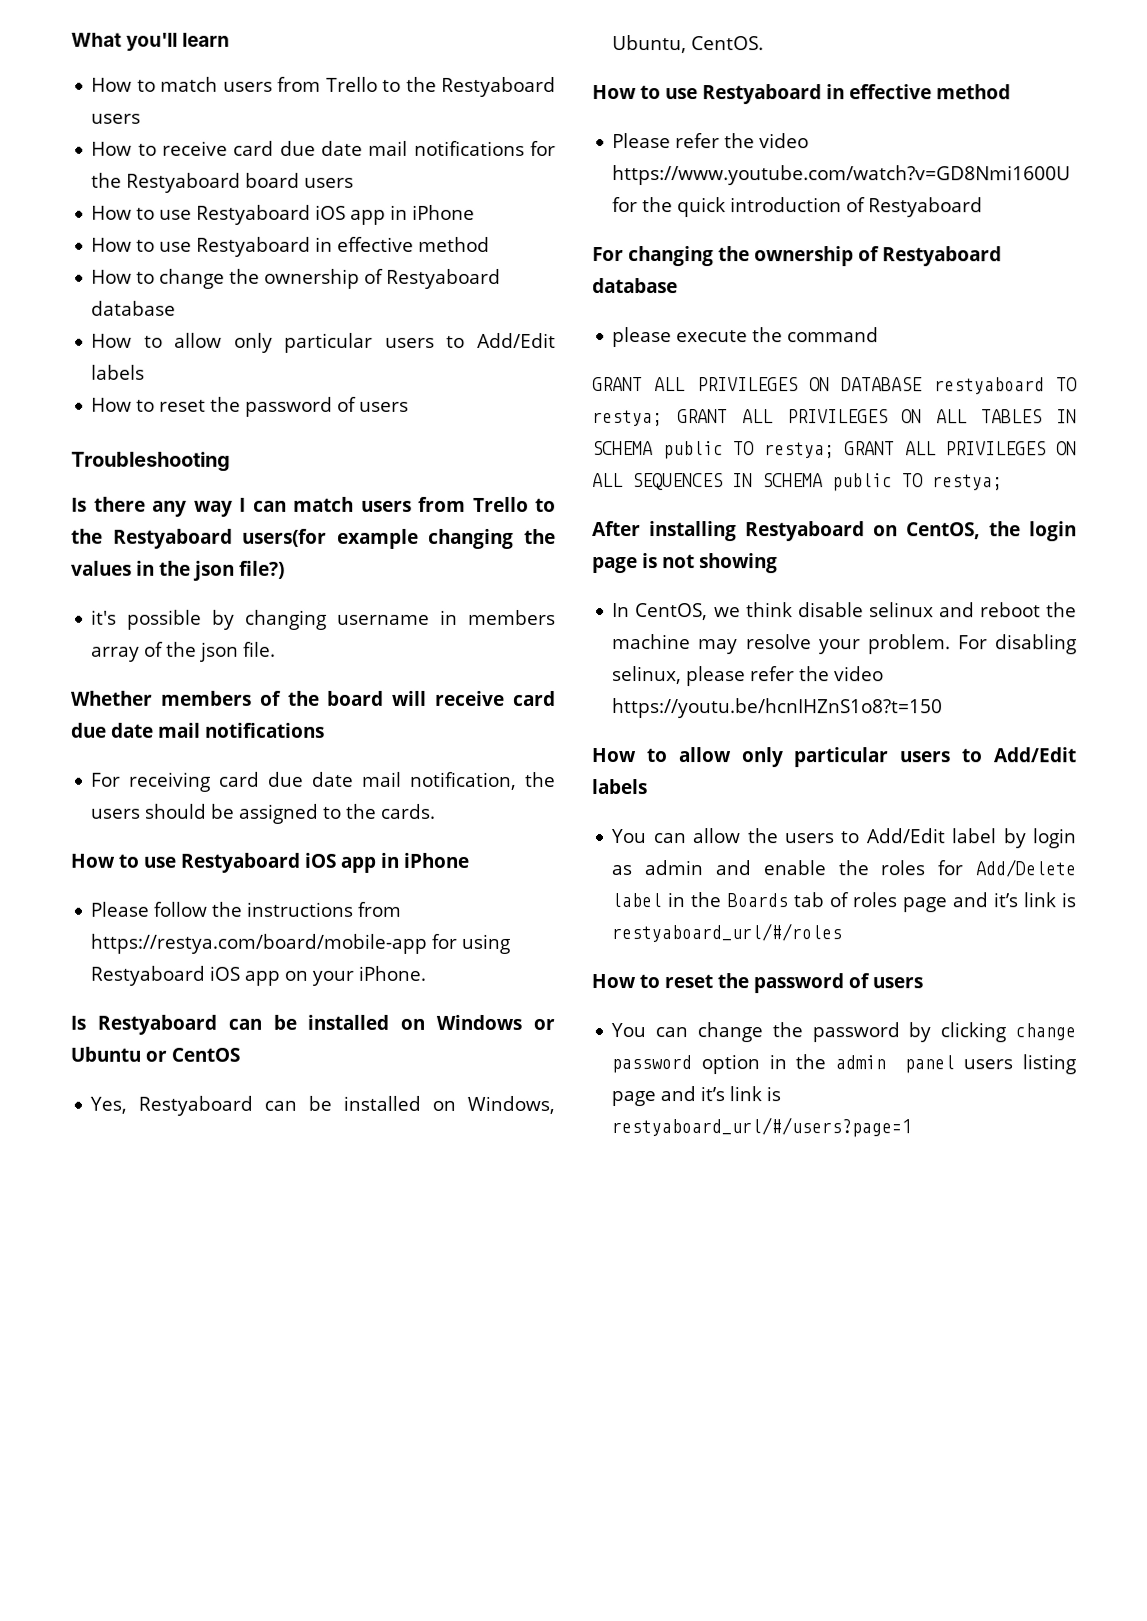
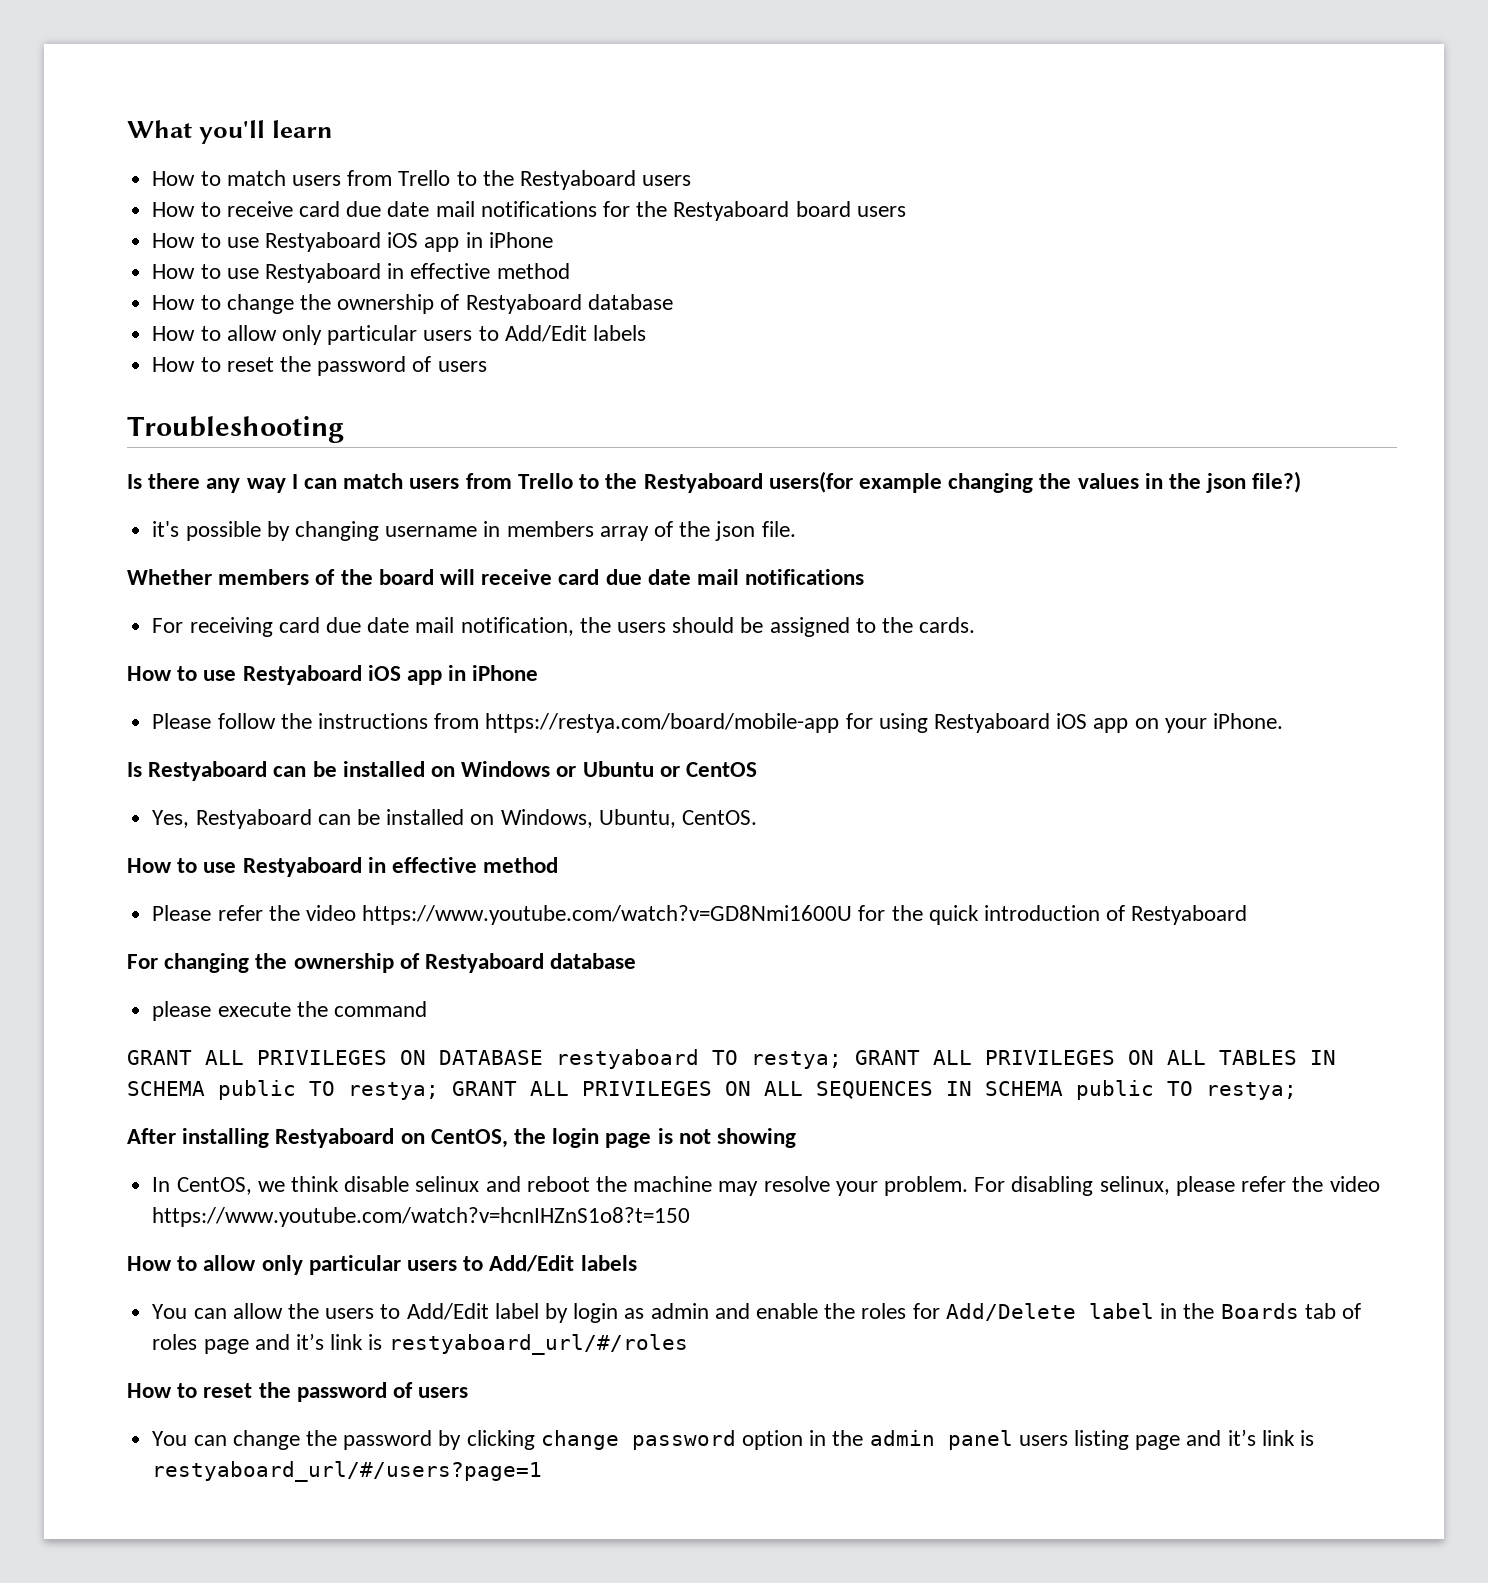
[612,698,944,719] https://youtu.be/hcnIHZnS1o8?t=150 -> [152,1207,691,1227] https://www.youtube.com/watch?v=hcnIHZnS1o8?t=150

